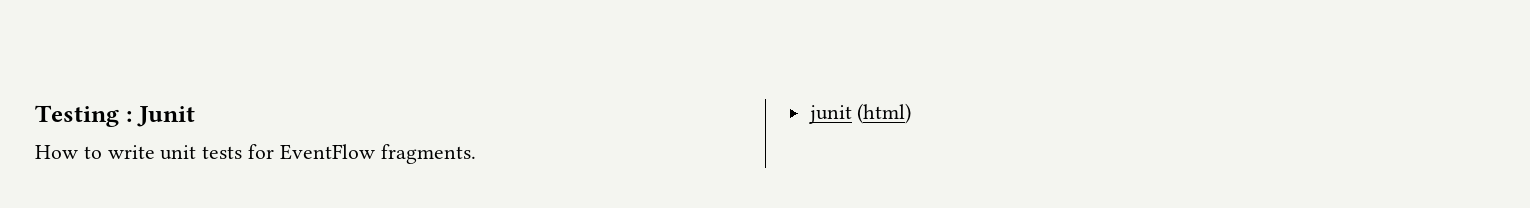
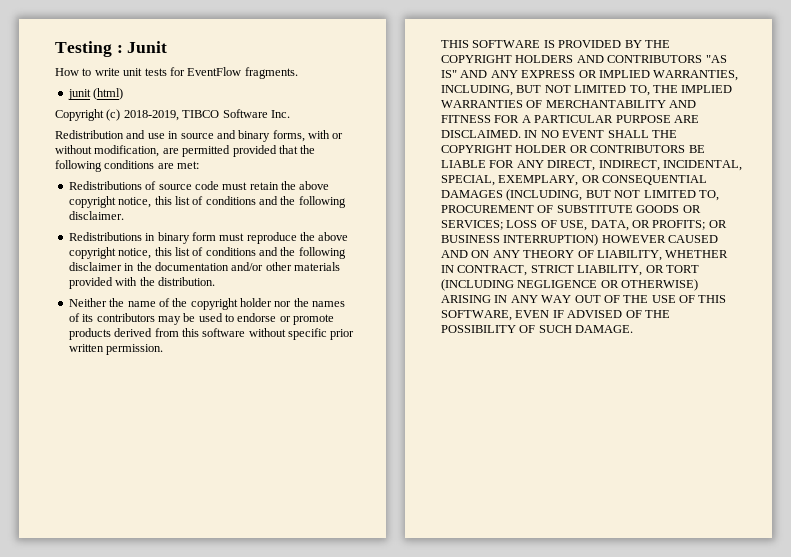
(912, 113) none -> [55,109,290,121] [55,130,344,142] [55,145,316,157] [55,160,200,172] [68,181,330,190] [68,196,346,208] [68,211,124,220] [68,232,349,244] [68,247,346,259] [68,262,340,271] [68,277,215,289] [68,298,346,310] [68,313,335,325] [68,328,355,340] [68,344,164,355] [441,40,670,48] [441,55,727,63] [441,70,739,81] [441,85,733,96] [441,100,697,108] [441,115,699,123] [441,130,677,138] [441,145,705,153] [441,160,742,171] [441,175,708,186] [441,189,719,201] [441,205,701,213] [441,220,727,231] [441,234,719,246] [441,250,729,261] [441,265,699,276] [441,279,699,291] [441,295,727,303] [441,310,670,321] [441,325,634,333] // Copyright (c) 2018-2019, TIBCO Software Inc. // Redistribution and use in source and binary forms, with or without modification, are permitted provided that the following conditions are met: // Redistributions of source code must retain the above copyright notice, this list of conditions and the following disclaimer. // Redistributions in binary form must reproduce the above copyright notice, this list of conditions and the following disclaimer in the documentation and/or other materials provided with the distribution. // Neither the name of the copyright holder nor the names of its contributors may be used to endorse or promote products derived from this software without specific prior written permission. // THIS SOFTWARE IS PROVIDED BY THE COPYRIGHT HOLDERS AND CONTRIBUTORS "AS IS" AND ANY EXPRESS OR IMPLIED WARRANTIES, INCLUDING, BUT NOT LIMITED TO, THE IMPLIED WARRANTIES OF MERCHANTABILITY AND FITNESS FOR A PARTICULAR PURPOSE ARE DISCLAIMED. IN NO EVENT SHALL THE COPYRIGHT HOLDER OR CONTRIBUTORS BE LIABLE FOR ANY DIRECT, INDIRECT, INCIDENTAL, SPECIAL, EXEMPLARY, OR CONSEQUENTIAL DAMAGES (INCLUDING, BUT NOT LIMITED TO, PROCUREMENT OF SUBSTITUTE GOODS OR SERVICES; LOSS OF USE, DATA, OR PROFITS; OR BUSINESS INTERRUPTION) HOWEVER CAUSED AND ON ANY THEORY OF LIABILITY, WHETHER IN CONTRACT, STRICT LIABILITY, OR TORT (INCLUDING NEGLIGENCE OR OTHERWISE) ARISING IN ANY WAY OUT OF THE USE OF THIS SOFTWARE, EVEN IF ADVISED OF THE POSSIBILITY OF SUCH DAMAGE.

